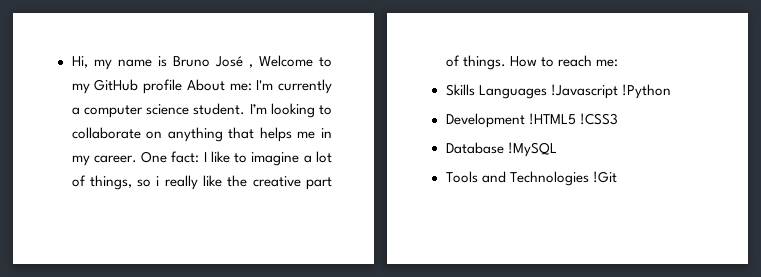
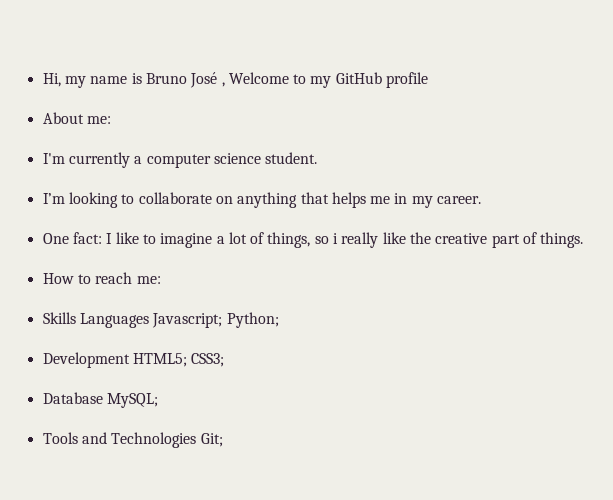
(182, 86) none -> (429, 80) //
(252, 87) none -> (111, 120) //
(246, 109) none -> (318, 158) //
(137, 159) none -> (482, 200) //
(506, 62) none -> (584, 240) //
[550,84,671,99] !Javascript !Python -> [152,312,279,328] Javascript; Python;
[528,113,618,125] !HTML5 !CSS3 -> [132,353,225,367] HTML5; CSS3;
[507,142,557,157] !MySQL -> [106,393,158,408] MySQL;
[592,171,617,183] !Git -> [200,433,223,447] Git;

